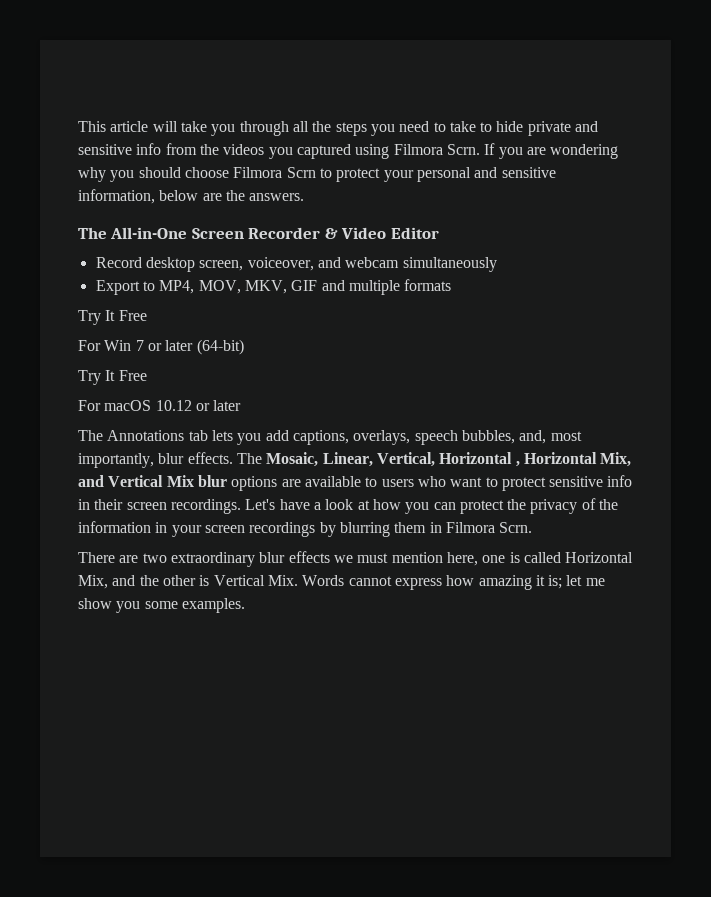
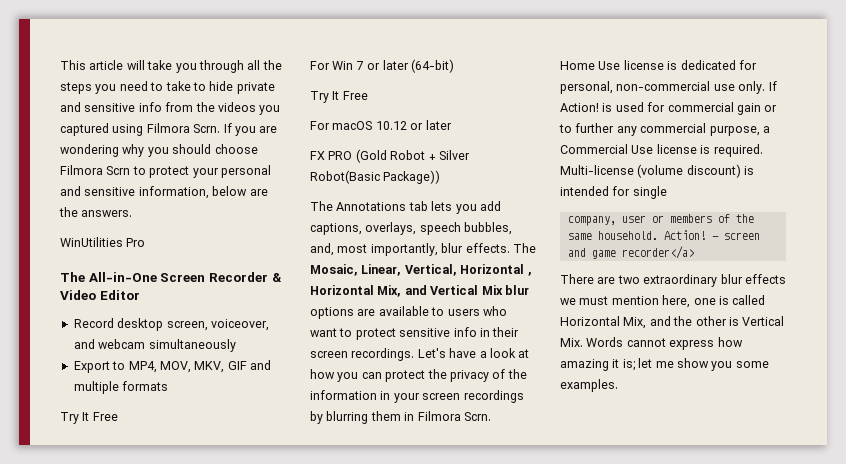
(305, 197) none -> [60,237,146,247] // WinUtilities Pro
(242, 405) none -> [310,149,470,163] [310,170,441,184] // FX PRO (Gold Robot + Silver Robot(Basic Package))
(533, 527) none -> [560,60,757,70] [560,81,777,94] [560,102,778,115] [559,123,770,136] [560,144,763,157] [560,164,755,178] [560,186,667,199] [567,214,754,226] [567,230,760,240] [567,246,694,259] // Home Use license is dedicated for personal, non-commercial use only. If Action! is used for commercial gain or to further any commercial purpose, a Commercial Use license is required. Multi-license (volume discount) is intended for single // company, user or members of the same household. Action! - screen and game recorder</a>

